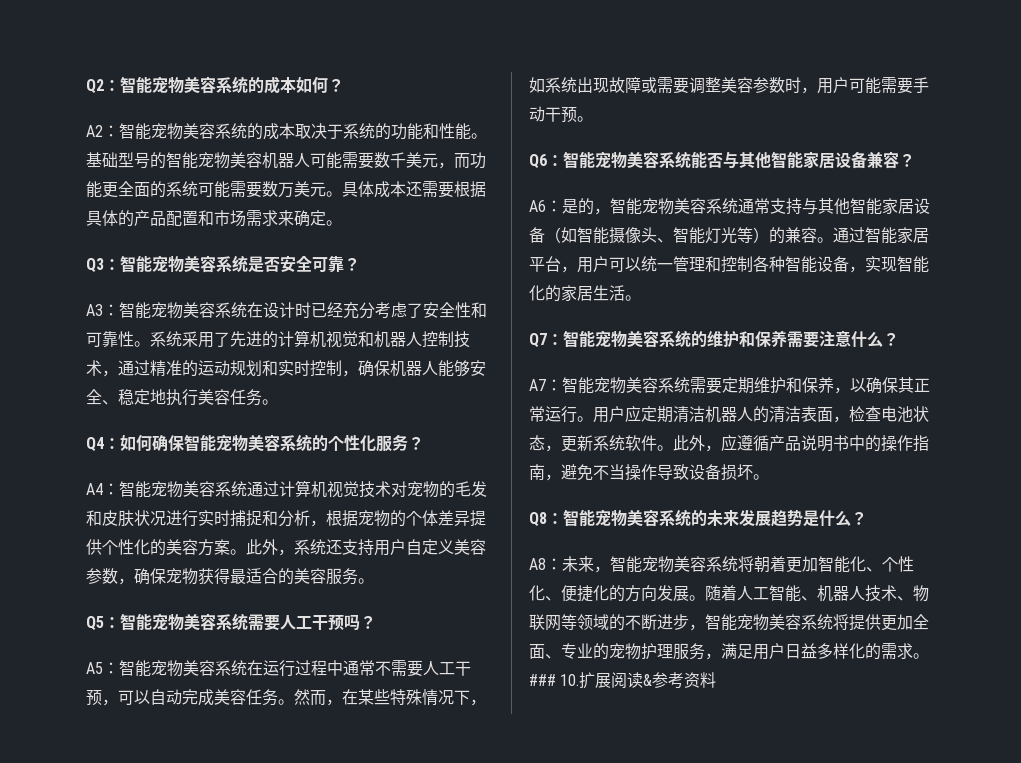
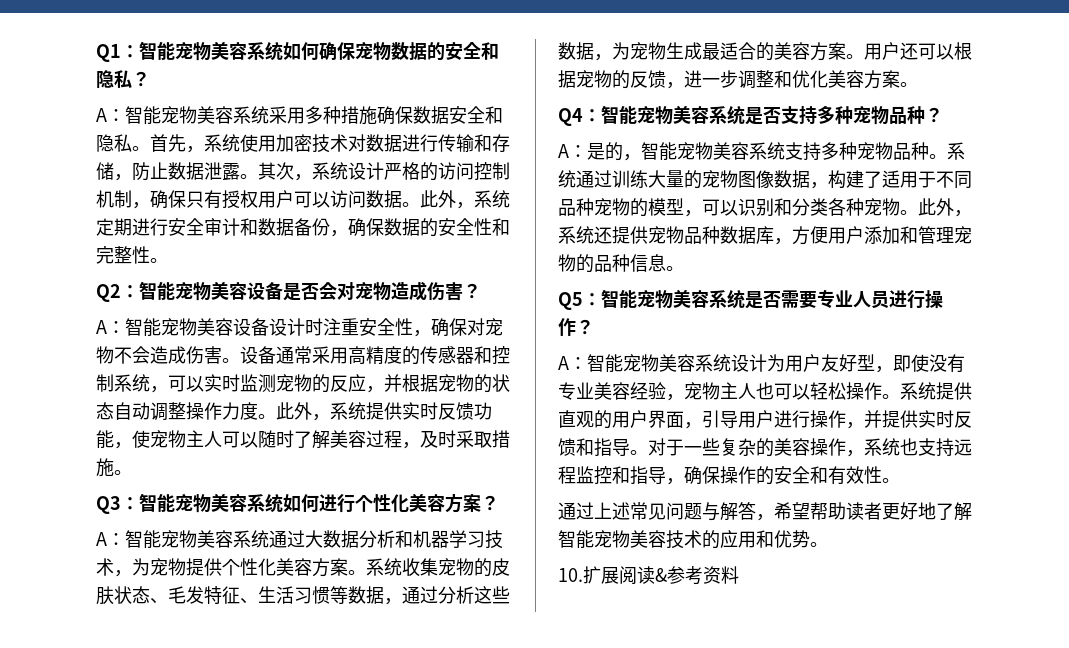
[86,76,344,94] [86,123,487,140] [86,152,486,169] [86,181,486,198] [86,210,326,227] Q2：智能宠物美容系统的成本如何？ // A2：智能宠物美容系统的成本取决于系统的功能和性能。基础型号的智能宠物美容机器人可能需要数千美元，而功能更全面的系统可能需要数万美元。具体成本还需要根据具体的产品配置和市场需求来确定 -> [96,41,499,62] [96,70,150,88] [96,106,503,125] [96,134,510,153] [96,162,510,181] [96,190,510,209] [96,218,510,237] [96,246,168,264] [96,281,481,302] [96,318,503,337] [96,346,510,365] [96,374,510,393] [96,402,492,421] [96,430,510,449] [96,458,114,477] Q1：智能宠物美容系统如何确保宠物数据的安全和隐私？ // A：智能宠物美容系统采用多种措施确保数据安全和隐私。首先，系统使用加密技术对数据进行传输和存储，防止数据泄露。其次，系统设计严格的访问控制机制，确保只有授权用户可以访问数据。此外，系统定期进行安全审计和数据备份，确保数据的安全性和完整性。 // Q2：智能宠物美容设备是否会对宠物造成伤害？ // A：智能宠物美容设备设计时注重安全性，确保对宠物不会造成伤害。设备通常采用高精度的传感器和控制系统，可以实时监测宠物的反应，并根据宠物的状态自动调整操作力度。此外，系统提供实时反馈功能，使宠物主人可以随时了解美容过程，及时采取措施
[248,255,360,273] [86,302,487,319] [86,330,470,348] [86,360,486,377] [86,389,278,406] [86,434,424,452] [86,483,103,495] 是否安全可靠？ // A3：智能宠物美容系统在设计时已经充分考虑了安全性和可靠性。系统采用了先进的计算机视觉和机器人控制技术，通过精准的运动规划和实时控制，确保机器人能够安全、稳定地执行美容任务。 // Q4：如何确保智能宠物美容系统的个性化服务？ // A4 -> [283,493,499,513] [96,532,107,546] 如何进行个性化美容方案？ // A
[279,480,487,498] [86,510,486,527] [86,539,486,556] [86,568,358,585] 计算机视觉技术对宠物的毛发和皮肤状况进行实时捕捉和分析，根据宠物的个体差异提供个性化的美容方案。此外，系统还支持用户自定义美容参数，确保宠物获得最适合的美容服务 -> [305,530,503,549] [96,558,510,577] [96,586,510,605] [558,42,972,61] [558,70,918,89] [558,105,943,126] [558,142,965,161] [558,170,972,189] [558,198,972,217] [558,226,972,245] [558,254,666,273] 大数据分析和机器学习技术，为宠物提供个性化美容方案。系统收集宠物的皮肤状态、毛发特征、生活习惯等数据，通过分析这些数据，为宠物生成最适合的美容方案。用户还可以根据宠物的反馈，进一步调整和优化美容方案。 // Q4：智能宠物美容系统是否支持多种宠物品种？ // A：是的，智能宠物美容系统支持多种宠物品种。系统通过训练大量的宠物图像数据，构建了适用于不同品种宠物的模型，可以识别和分类各种宠物。此外，系统还提供宠物品种数据库，方便用户添加和管理宠物的品种信息
[248,614,376,631] [86,660,471,677] [86,689,486,706] [529,77,929,94] [529,106,593,123] [529,151,915,169] [529,198,930,215] [529,227,929,244] [529,256,929,273] [529,285,641,302] [529,330,899,348] [529,377,930,394] [529,405,929,423] [529,434,929,452] [529,464,769,481] [529,509,867,527] [529,556,914,573] [529,585,929,602] [529,614,929,631] [529,643,929,660] [529,674,556,686] 需要人工干预吗？ // A5：智能宠物美容系统在运行过程中通常不需要人工干预，可以自动完成美容任务。然而，在某些特殊情况下，如系统出现故障或需要调整美容参数时，用户可能需要手动干预。 // Q6：智能宠物美容系统能否与其他智能家居设备兼容？ // A6：是的，智能宠物美容系统通常支持与其他智能家居设备（如智能摄像头、智能灯光等）的兼容。通过智能家居平台，用户可以统一管理和控制各种智能设备，实现智能化的家居生活。 // Q7：智能宠物美容系统的维护和保养需要注意什么？ // A7：智能宠物美容系统需要定期维护和保养，以确保其正常运行。用户应定期清洁机器人的清洁表面，检查电池状态，更新系统软件。此外，应遵循产品说明书中的操作指南，避免不当操作导致设备损坏。 // Q8：智能宠物美容系统的未来发展趋势是什么？ // A8：未来，智能宠物美容系统将朝着更加智能化、个性化、便捷化的方向发展。随着人工智能、机器人技术、物联网等领域的不断进步，智能宠物美容系统将提供更加全面、专业的宠物护理服务，满足用户日益多样化的需求。### -> [745,289,943,309] [558,318,594,336] [558,354,965,373] [558,382,972,401] [558,410,972,429] [558,438,972,457] [558,466,900,485] [558,502,972,521] [558,530,828,549] 是否需要专业人员进行操作？ // A：智能宠物美容系统设计为用户友好型，即使没有专业美容经验，宠物主人也可以轻松操作。系统提供直观的用户界面，引导用户进行操作，并提供实时反馈和指导。对于一些复杂的美容操作，系统也支持远程监控和指导，确保操作的安全和有效性。 // 通过上述常见问题与解答，希望帮助读者更好地了解智能宠物美容技术的应用和优势。 //

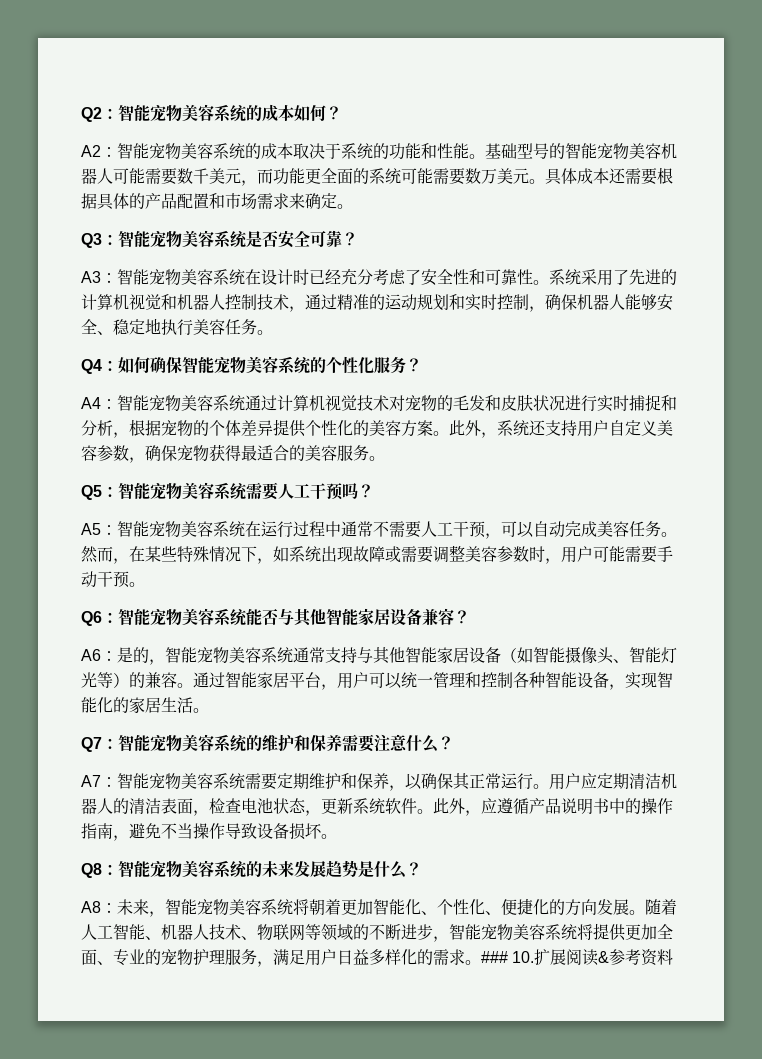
[96,41,499,62] [96,70,150,88] [96,106,503,125] [96,134,510,153] [96,162,510,181] [96,190,510,209] [96,218,510,237] [96,246,168,264] [96,281,481,302] [96,318,503,337] [96,346,510,365] [96,374,510,393] [96,402,492,421] [96,430,510,449] [96,458,114,477] Q1：智能宠物美容系统如何确保宠物数据的安全和隐私？ // A：智能宠物美容系统采用多种措施确保数据安全和隐私。首先，系统使用加密技术对数据进行传输和存储，防止数据泄露。其次，系统设计严格的访问控制机制，确保只有授权用户可以访问数据。此外，系统定期进行安全审计和数据备份，确保数据的安全性和完整性。 // Q2：智能宠物美容设备是否会对宠物造成伤害？ // A：智能宠物美容设备设计时注重安全性，确保对宠物不会造成伤害。设备通常采用高精度的传感器和控制系统，可以实时监测宠物的反应，并根据宠物的状态自动调整操作力度。此外，系统提供实时反馈功能，使宠物主人可以随时了解美容过程，及时采取措施 -> [81,104,342,122] [81,143,677,160] [81,167,673,186] [81,193,337,210] Q2：智能宠物美容系统的成本如何？ // A2：智能宠物美容系统的成本取决于系统的功能和性能。基础型号的智能宠物美容机器人可能需要数千美元，而功能更全面的系统可能需要数万美元。具体成本还需要根据具体的产品配置和市场需求来确定
[283,493,499,513] [96,532,107,546] 如何进行个性化美容方案？ // A -> [246,230,358,248] [81,269,677,286] [81,294,673,312] [81,318,273,336] [81,356,422,374] [81,397,101,409] 是否安全可靠？ // A3：智能宠物美容系统在设计时已经充分考虑了安全性和可靠性。系统采用了先进的计算机视觉和机器人控制技术，通过精准的运动规划和实时控制，确保机器人能够安全、稳定地执行美容任务。 // Q4：如何确保智能宠物美容系统的个性化服务？ // A4
[305,530,503,549] [96,558,186,577] 大数据分析和机器学习技术，为宠物 -> [277,394,677,412] [81,419,273,438] 计算机视觉技术对宠物的毛发和皮肤状况进行实时捕捉和分析，根据宠物的个体差异
[276,558,510,577] [96,586,510,605] [558,42,972,61] [558,70,918,89] [558,105,943,126] [558,144,569,158] 美容方案。系统收集宠物的皮肤状态、毛发特征、生活习惯等数据，通过分析这些数据，为宠物生成最适合的美容方案。用户还可以根据宠物的反馈，进一步调整和优化美容方案。 // Q4：智能宠物美容系统是否支持多种宠物品种？ // A -> [353,420,673,438] [81,444,385,463] [81,482,374,500] [81,521,677,539] [81,545,673,564] [81,571,145,588] [81,608,470,627] [81,649,101,661] 的美容方案。此外，系统还支持用户自定义美容参数，确保宠物获得最适合的美容服务。 // Q5：智能宠物美容系统需要人工干预吗？ // A5：智能宠物美容系统在运行过程中通常不需要人工干预，可以自动完成美容任务。然而，在某些特殊情况下，如系统出现故障或需要调整美容参数时，用户可能需要手动干预。 // Q6：智能宠物美容系统能否与其他智能家居设备兼容？ // A6
[785,142,965,161] [558,170,972,189] [558,198,972,217] [558,226,972,245] [558,254,684,273] [558,289,943,310] [558,318,594,336] [558,354,965,373] [558,382,972,401] [558,410,972,429] [558,438,972,457] [558,466,900,485] [558,502,972,521] [558,530,828,549] 支持多种宠物品种。系统通过训练大量的宠物图像数据，构建了适用于不同品种宠物的模型，可以识别和分类各种宠物。此外，系统还提供宠物品种数据库，方便用户添加和管理宠物的品种信息。 // Q5：智能宠物美容系统是否需要专业人员进行操作？ // A：智能宠物美容系统设计为用户友好型，即使没有专业美容经验，宠物主人也可以轻松操作。系统提供直观的用户界面，引导用户进行操作，并提供实时反馈和指导。对于一些复杂的美容操作，系统也支持远程监控和指导，确保操作的安全和有效性。 // 通过上述常见问题与解答，希望帮助读者更好地了解智能宠物美容技术的应用和优势。 // -> [293,647,677,664] [81,672,673,690] [81,697,209,714] [81,734,454,752] [81,773,677,791] [81,798,673,816] [81,823,337,841] [81,860,422,878] [81,898,677,917] [81,923,673,942] [81,949,508,967] 通常支持与其他智能家居设备（如智能摄像头、智能灯光等）的兼容。通过智能家居平台，用户可以统一管理和控制各种智能设备，实现智能化的家居生活。 // Q7：智能宠物美容系统的维护和保养需要注意什么？ // A7：智能宠物美容系统需要定期维护和保养，以确保其正常运行。用户应定期清洁机器人的清洁表面，检查电池状态，更新系统软件。此外，应遵循产品说明书中的操作指南，避免不当操作导致设备损坏。 // Q8：智能宠物美容系统的未来发展趋势是什么？ // A8：未来，智能宠物美容系统将朝着更加智能化、个性化、便捷化的方向发展。随着人工智能、机器人技术、物联网等领域的不断进步，智能宠物美容系统将提供更加全面、专业的宠物护理服务，满足用户日益多样化的需求。###

